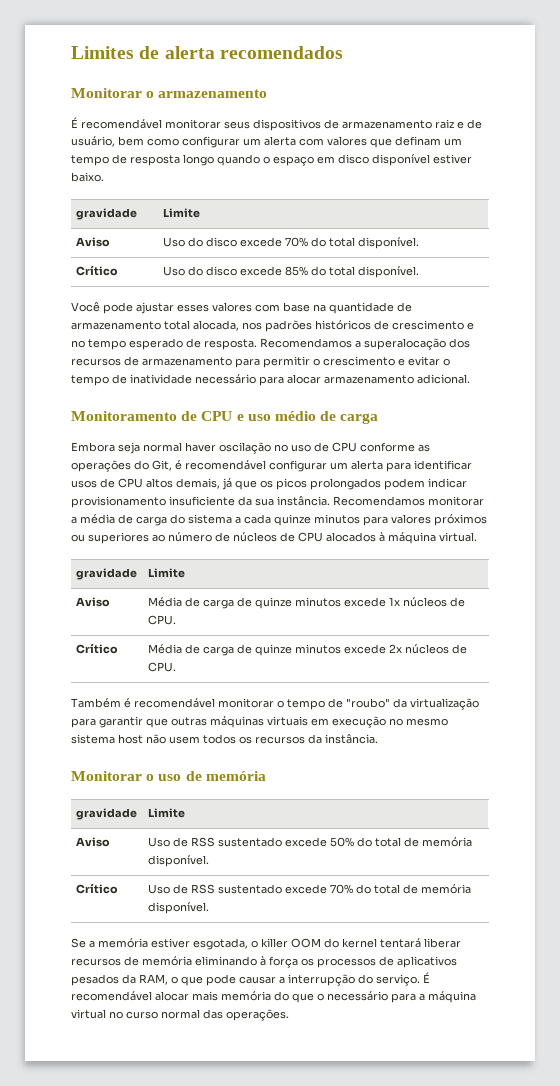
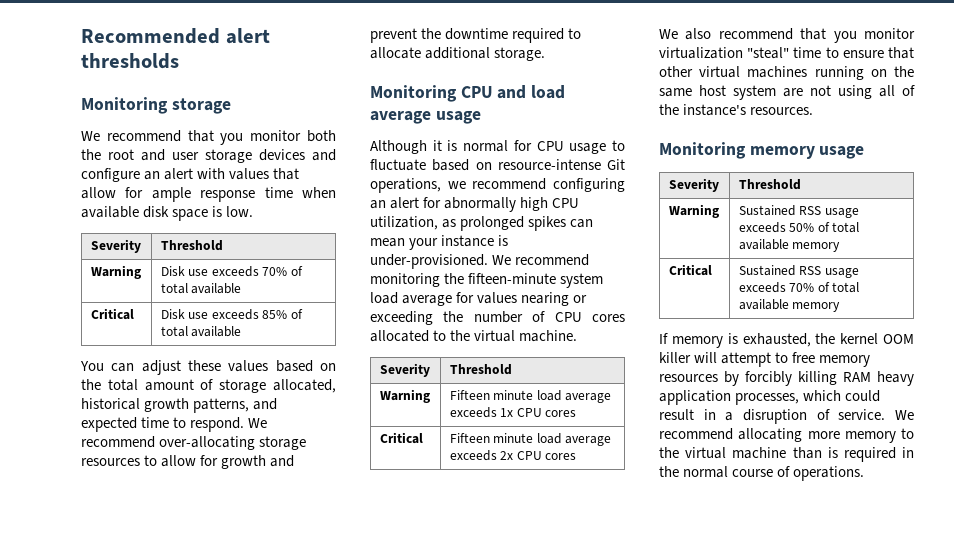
[71,46,343,59] [71,88,268,98] [71,117,482,131] [71,136,462,148] [71,154,472,166] [71,172,104,182] [76,208,138,220] [163,208,201,218] [76,237,111,247] [163,237,420,249] [76,265,119,276] [163,266,420,278] [71,302,412,314] [71,320,474,332] [71,338,470,350] [71,356,450,368] [71,374,470,386] [71,411,379,424] [71,442,430,454] [71,460,472,472] [71,478,467,490] [71,496,484,508] [71,514,487,526] [71,532,477,544] [76,568,138,580] [148,568,186,578] [76,597,111,607] [148,597,466,609] [148,615,177,625] [76,643,119,654] [148,644,468,656] [148,662,177,672] [71,698,479,710] [71,716,448,728] [71,734,378,744] [71,771,266,781] [76,808,138,820] [148,808,186,818] [76,837,111,847] [148,837,473,847] [148,855,210,867] [76,883,119,894] [148,884,472,894] [148,902,210,914] [71,938,461,950] [71,956,457,968] [71,972,430,986] [71,991,476,1003] [71,1009,289,1021] Limites de alerta recomendados // Monitorar o armazenamento // É recomendável monitorar seus dispositivos de armazenamento raiz e de usuário, bem como configurar um alerta com valores que definam um tempo de resposta longo quando o espaço em disco disponível estiver baixo. // gravidade | Limite // Aviso | Uso do disco excede 70% do total disponível. // Crítico | Uso do disco excede 85% do total disponível. // Você pode ajustar esses valores com base na quantidade de armazenamento total alocada, nos padrões históricos de crescimento e no tempo esperado de resposta. Recomendamos a superalocação dos recursos de armazenamento para permitir o crescimento e evitar o tempo de inatividade necessário para alocar armazenamento adicional. // Monitoramento de CPU e uso médio de carga // Embora seja normal haver oscilação no uso de CPU conforme as operações do Git, é recomendável configurar um alerta para identificar usos de CPU altos demais, já que os picos prolongados podem indicar provisionamento insuficiente da sua instância. Recomendamos monitorar a média de carga do sistema a cada quinze minutos para valores próximos ou superiores ao número de núcleos de CPU alocados à máquina virtual. // gravidade | Limite // Aviso | Média de carga de quinze minutos excede 1x núcleos de CPU. // Crítico | Média de carga de quinze minutos excede 2x núcleos de CPU. // Também é recomendável monitorar o tempo de "roubo" da virtualização para garantir que outras máquinas virtuais em execução no mesmo sistema host não usem todos os recursos da instância. // Monitorar o uso de memória // gravidade | Limite // Aviso | Uso de RSS sustentado excede 50% do total de memória disponível. // Crítico | Uso de RSS sustentado excede 70% do total de memória disponível. // Se a memória estiver esgotada, o killer OOM do kernel tentará liberar recursos de memória eliminando à força os processos de aplicativos pesados da RAM, o que pode causar a interrupção do serviço. É recomendável alocar mais memória do que o necessário para a máquina virtual no curso normal das operações. -> [81,28,270,44] [81,53,179,69] [81,97,231,114] [81,130,336,145] [81,149,336,163] [81,168,300,182] [81,187,336,202] [81,206,254,221] [90,239,141,253] [160,240,223,251] [90,265,141,279] [160,266,304,277] [160,283,242,294] [90,308,134,320] [160,309,304,320] [160,326,242,337] [80,360,336,375] [81,379,336,393] [81,398,278,413] [81,417,268,432] [81,436,307,450] [81,455,295,469] [370,28,582,43] [370,47,546,61] [370,85,566,102] [370,111,481,124] [370,140,625,154] [370,159,625,171] [370,178,625,193] [370,197,580,212] [370,216,594,231] [370,235,509,250] [370,254,590,269] [370,273,604,288] [370,292,588,306] [370,311,625,325] [370,330,578,342] [379,363,430,377] [449,364,512,375] [379,389,430,403] [449,390,612,403] [449,407,577,418] [379,432,423,444] [449,433,612,446] [449,450,577,461] [659,28,915,43] [659,47,914,59] [659,66,914,80] [659,85,915,100] [659,104,814,116] [659,142,865,159] [668,178,719,192] [738,179,801,190] [668,204,719,218] [738,205,859,218] [738,222,860,233] [738,239,841,252] [668,264,712,276] [738,265,859,278] [738,282,860,293] [738,299,841,312] [659,333,914,348] [659,352,871,367] [659,371,914,386] [659,390,881,405] [659,409,914,424] [659,428,914,443] [659,447,914,462] [659,466,865,481] Recommended alert thresholds // Monitoring storage // We recommend that you monitor both the root and user storage devices and configure an alert with values that allow for ample response time when available disk space is low. // Severity | Threshold // Warning | Disk use exceeds 70% of total available // Critical | Disk use exceeds 85% of total available // You can adjust these values based on the total amount of storage allocated, historical growth patterns, and expected time to respond. We recommend over-allocating storage resources to allow for growth and prevent the downtime required to allocate additional storage. // Monitoring CPU and load average usage // Although it is normal for CPU usage to fluctuate based on resource-intense Git operations, we recommend configuring an alert for abnormally high CPU utilization, as prolonged spikes can mean your instance is under-provisioned. We recommend monitoring the fifteen-minute system load average for values nearing or exceeding the number of CPU cores allocated to the virtual machine. // Severity | Threshold // Warning | Fifteen minute load average exceeds 1x CPU cores // Critical | Fifteen minute load average exceeds 2x CPU cores // We also recommend that you monitor virtualization "steal" time to ensure that other virtual machines running on the same host system are not using all of the instance's resources. // Monitoring memory usage // Severity | Threshold // Warning | Sustained RSS usage exceeds 50% of total available memory // Critical | Sustained RSS usage exceeds 70% of total available memory // If memory is exhausted, the kernel OOM killer will attempt to free memory resources by forcibly killing RAM heavy application processes, which could result in a disruption of service. We recommend allocating more memory to the virtual machine than is required in the normal course of operations.

